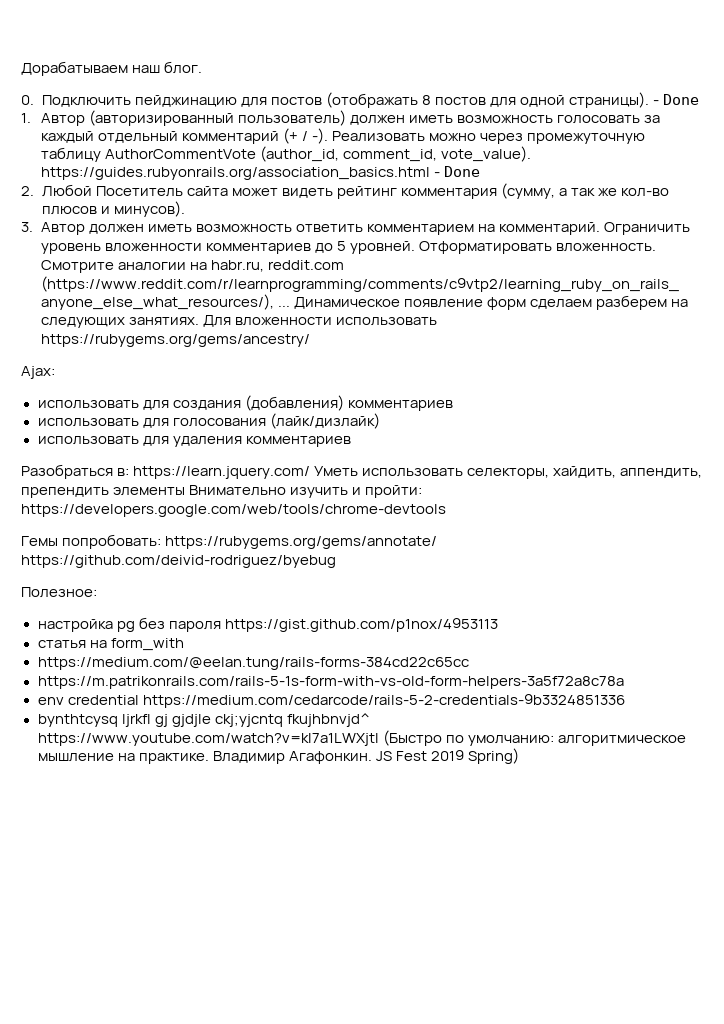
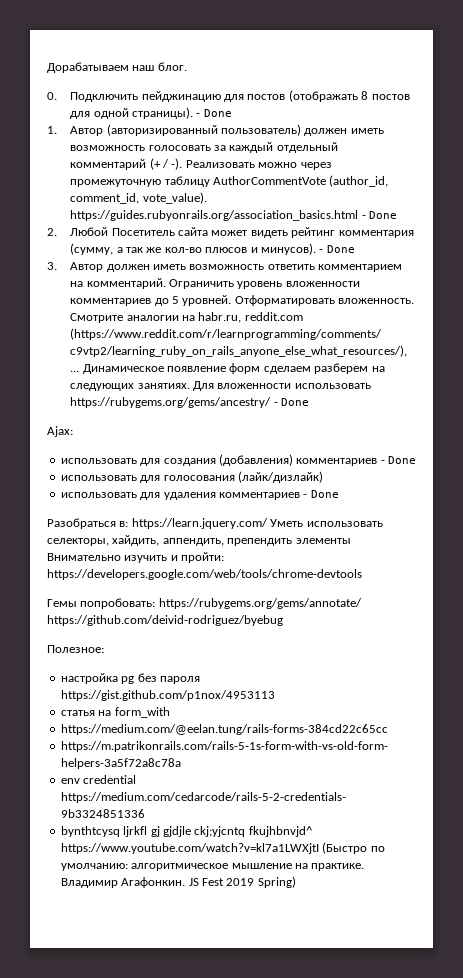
(185, 209) none -> [319,245,355,253] - Done
(310, 340) none -> [273,398,310,406] - Done
(453, 405) none -> [380,456,416,464] - Done
(351, 441) none -> [303,490,339,498] - Done

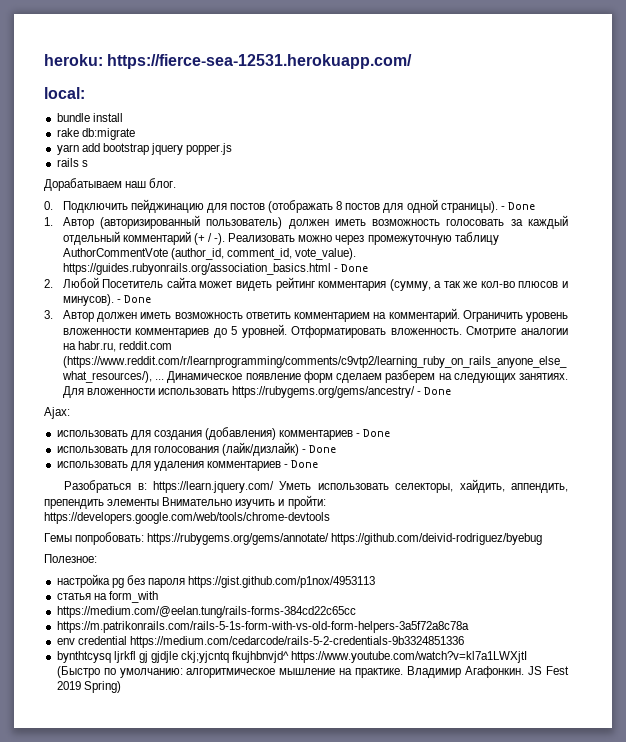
(47, 67) none -> [44,54,413,69] [44,87,85,99] [56,113,123,122] [56,128,135,140] [56,143,233,155] [56,158,88,167] heroku: https://fierce-sea-12531.herokuapp.com/ // local: // bundle install // rake db:migrate // yarn add bootstrap jquery popper.js // rails s //
(323, 477) none -> [302,445,337,453] - Done

